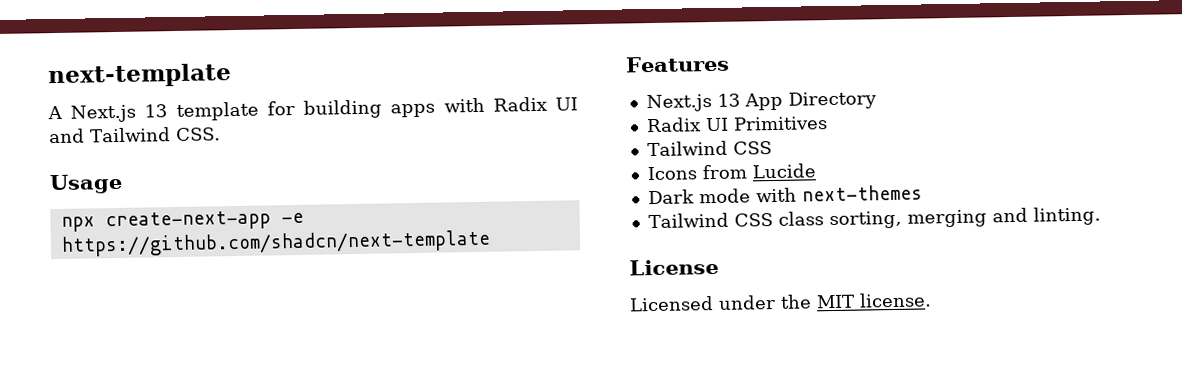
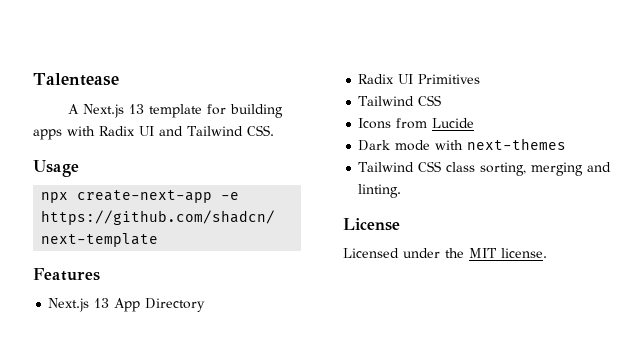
[47,63,232,89] next-template -> [33,73,119,86] Talentease

